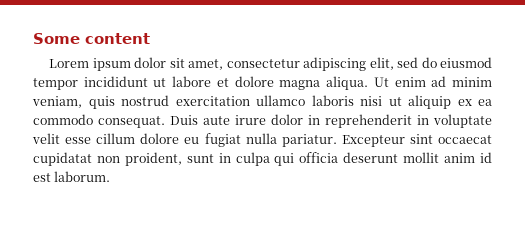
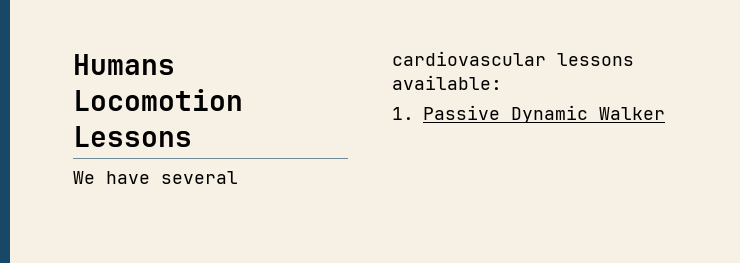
[33,33,150,44] [49,57,492,71] [33,76,493,90] [32,95,492,109] [33,114,492,128] [32,133,493,147] [33,152,493,166] [33,171,111,182] Some content // Lorem ipsum dolor sit amet, consectetur adipiscing elit, sed do eiusmod tempor incididunt ut labore et dolore magna aliqua. Ut enim ad minim veniam, quis nostrud exercitation ullamco laboris nisi ut aliquip ex ea commodo consequat. Duis aute irure dolor in reprehenderit in voluptate velit esse cillum dolore eu fugiat nulla pariatur. Excepteur sint occaecat cupidatat non proident, sunt in culpa qui officia deserunt mollit anim id est laborum. -> [73,54,175,75] [73,89,243,111] [73,126,192,147] [73,171,238,184] [392,51,634,66] [392,75,502,90] [392,105,665,123] Humans Locomotion Lessons // We have several cardiovascular lessons available: // 1. Passive Dynamic Walker

